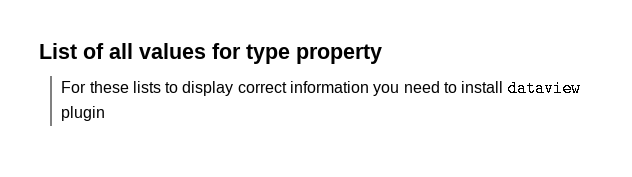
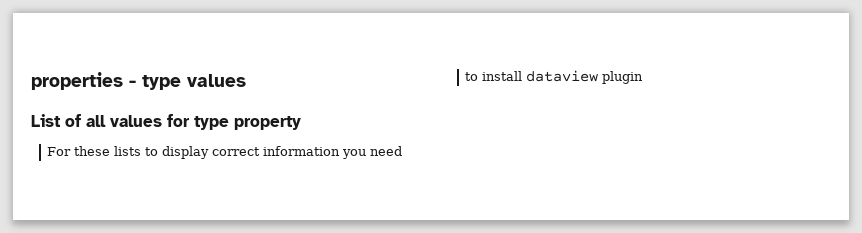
(39, 51) none -> [31,72,246,90] properties - type values //

